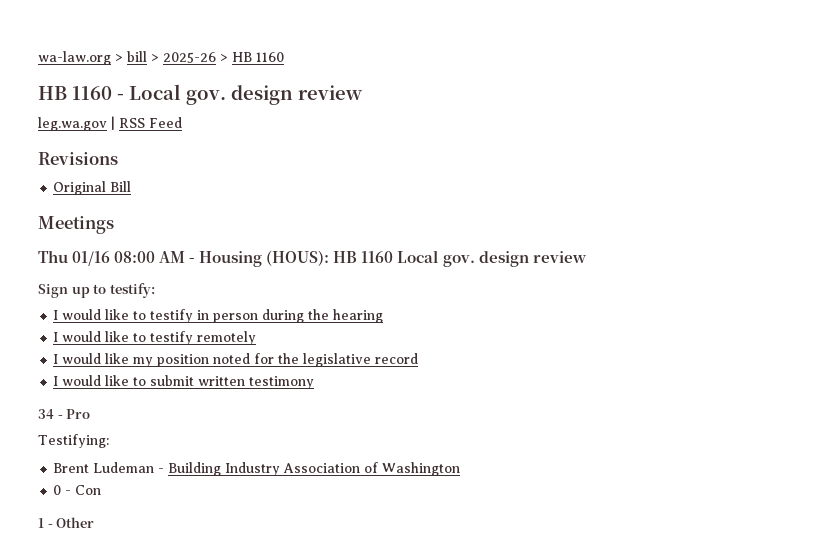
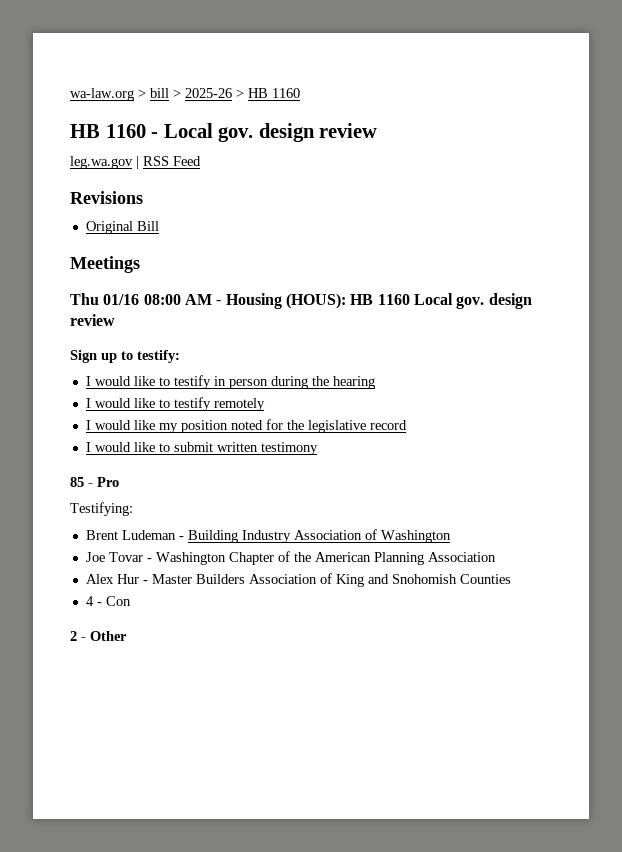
[38,409,54,419] 34 -> [70,477,84,487] 85
[53,485,62,495] 0 -> [85,551,496,565] [85,573,511,587] [85,596,94,606] Joe Tovar - Washington Chapter of the American Planning Association // Alex Hur - Master Builders Association of King and Snohomish Counties // 4
[38,518,44,528] 1 -> [70,631,77,641] 2

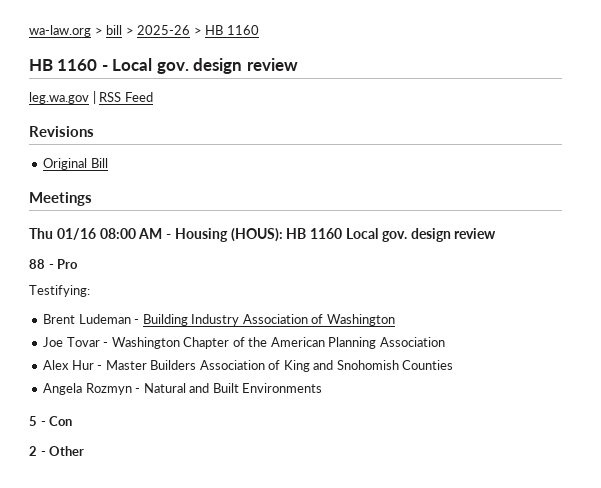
[70,350,180,363] [85,375,375,389] [85,397,265,411] [85,419,407,433] [85,442,318,455] [70,477,84,487] Sign up to testify: // I would like to testify in person during the hearing // I would like to testify remotely // I would like my position noted for the legislative record // I would like to submit written testimony // 85 -> [29,259,45,269] 88
[85,596,94,606] 4 -> [43,383,323,395] [29,416,37,426] Angela Rozmyn - Natural and Built Environments // 5

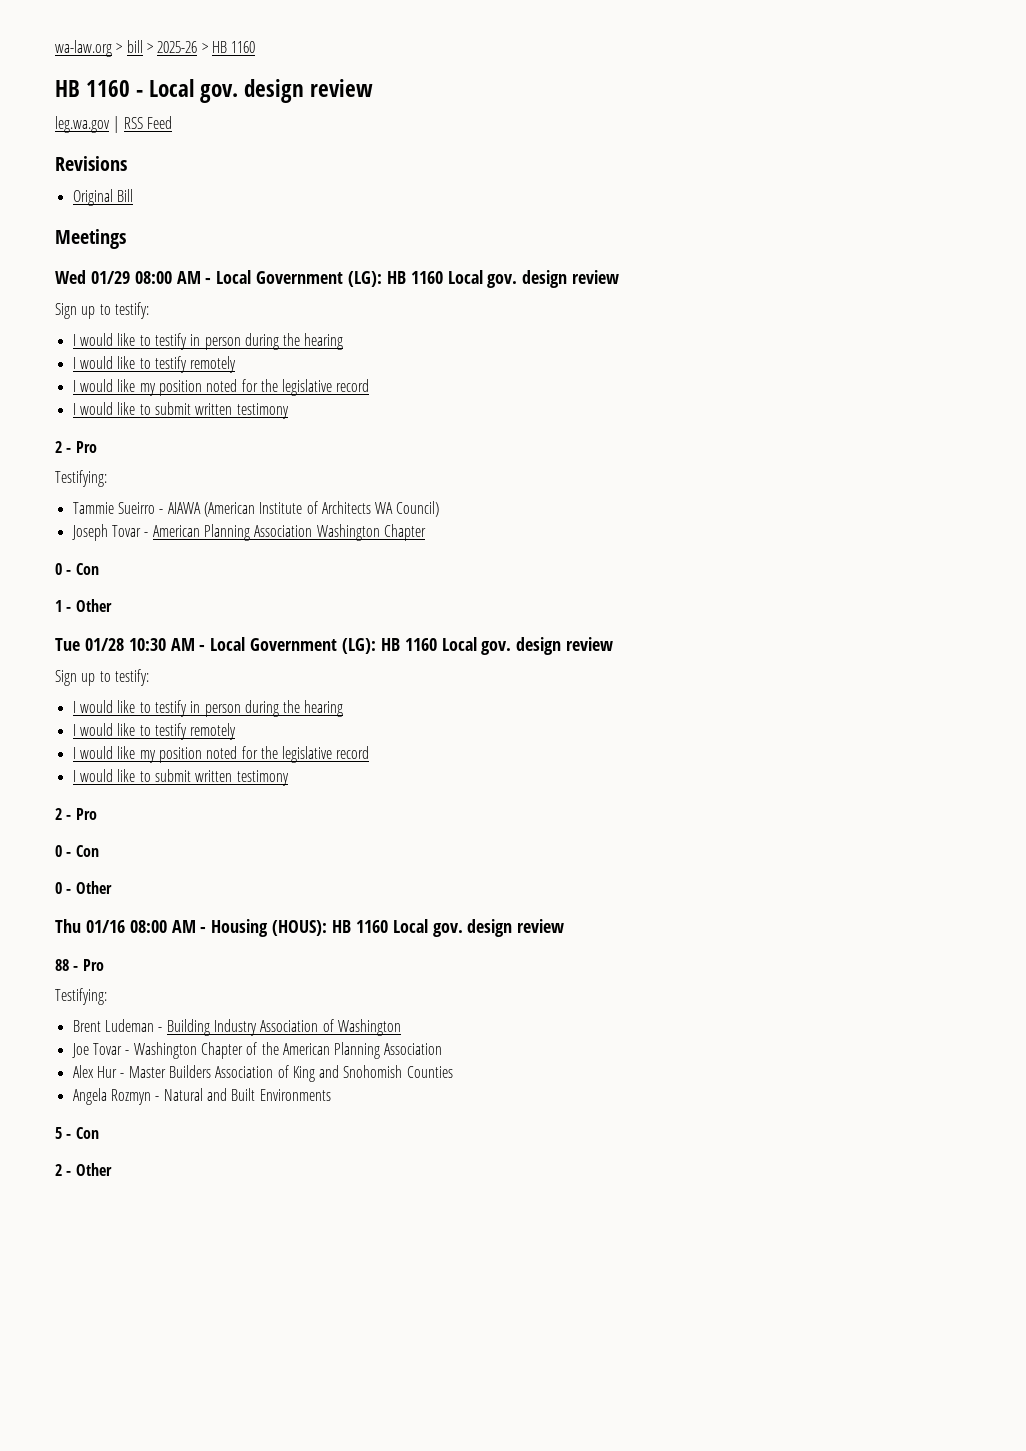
(92, 199) none -> [55,270,620,288] [55,302,149,319] [72,333,344,350] [72,356,237,373] [72,379,370,396] [72,402,289,419] [55,441,97,453] [55,470,107,487] [72,501,440,517] [71,524,426,541] [55,563,99,575] [55,599,112,612] [55,637,614,655] [55,669,149,686] [72,700,344,717] [72,723,237,740] [72,746,370,763] [72,769,289,786] [55,808,97,820] [55,845,99,857] [55,881,112,894] // Wed 01/29 08:00 AM - Local Government (LG): HB 1160 Local gov. design review // Sign up to testify: // I would like to testify in person during the hearing // I would like to testify remotely // I would like my position noted for the legislative record // I would like to submit written testimony // 2 - Pro // Testifying: // Tammie Sueirro - AIAWA (American Institute of Architects WA Council) // Joseph Tovar - American Planning Association Washington Chapter // 0 - Con // 1 - Other // Tue 01/28 10:30 AM - Local Government (LG): HB 1160 Local gov. design review // Sign up to testify: // I would like to testify in person during the hearing // I would like to testify remotely // I would like my position noted for the legislative record // I would like to submit written testimony // 2 - Pro // 0 - Con // 0 - Other

